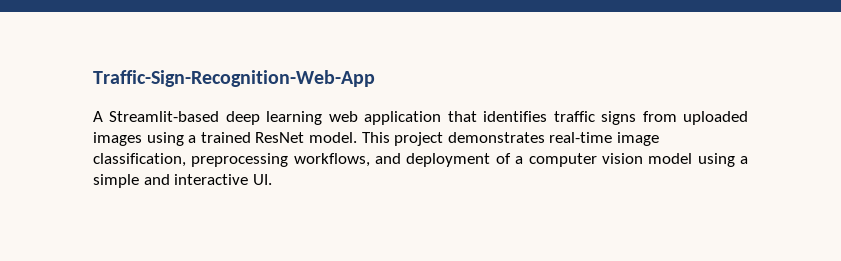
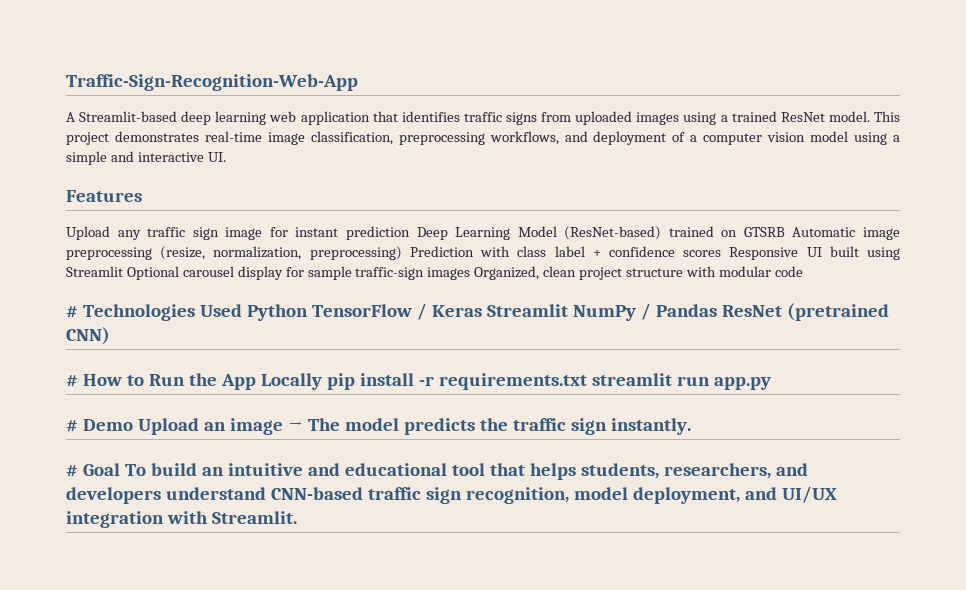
(272, 179) none -> [66,190,142,202] [66,226,900,240] [66,246,900,260] [66,266,803,280] [66,303,889,321] [66,327,110,345] [66,373,771,390] [66,418,691,435] [66,463,808,480] [66,486,837,504] [66,511,297,528] // Features // Upload any traffic sign image for instant prediction Deep Learning Model (ResNet-based) trained on GTSRB Automatic image preprocessing (resize, normalization, preprocessing) Prediction with class label + confidence scores Responsive UI built using Streamlit Optional carousel display for sample traffic-sign images Organized, clean project structure with modular code // # Technologies Used Python TensorFlow / Keras Streamlit NumPy / Pandas ResNet (pretrained CNN) // # How to Run the App Locally pip install -r requirements.txt streamlit run app.py // # Demo Upload an image → The model predicts the traffic sign instantly. // # Goal To build an intuitive and educational tool that helps students, researchers, and developers understand CNN-based traffic sign recognition, model deployment, and UI/UX integration with Streamlit.

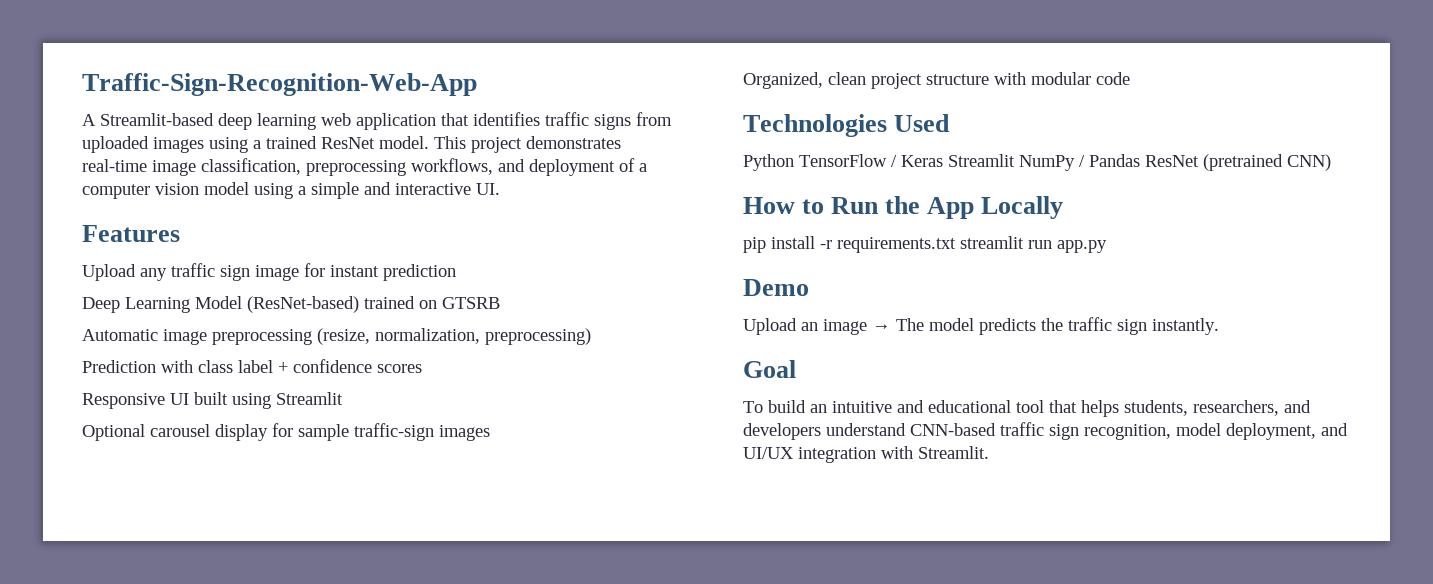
(410, 233) none -> (456, 272) //
(785, 232) none -> (500, 303) //
(402, 253) none -> (591, 336) //
(722, 253) none -> (422, 368) //
(123, 271) none -> (343, 398) //
(471, 273) none -> (490, 433) //
[66,306,78,318] # -> (1130, 78) none
(242, 310) none -> (951, 123) //
[66,375,78,387] # -> (1331, 162) none
(322, 381) none -> (1064, 207) //
[66,420,78,432] # -> (1107, 246) none
(133, 425) none -> (809, 287) //
[66,465,78,477] # -> (1219, 326) none
(120, 469) none -> (796, 369) //

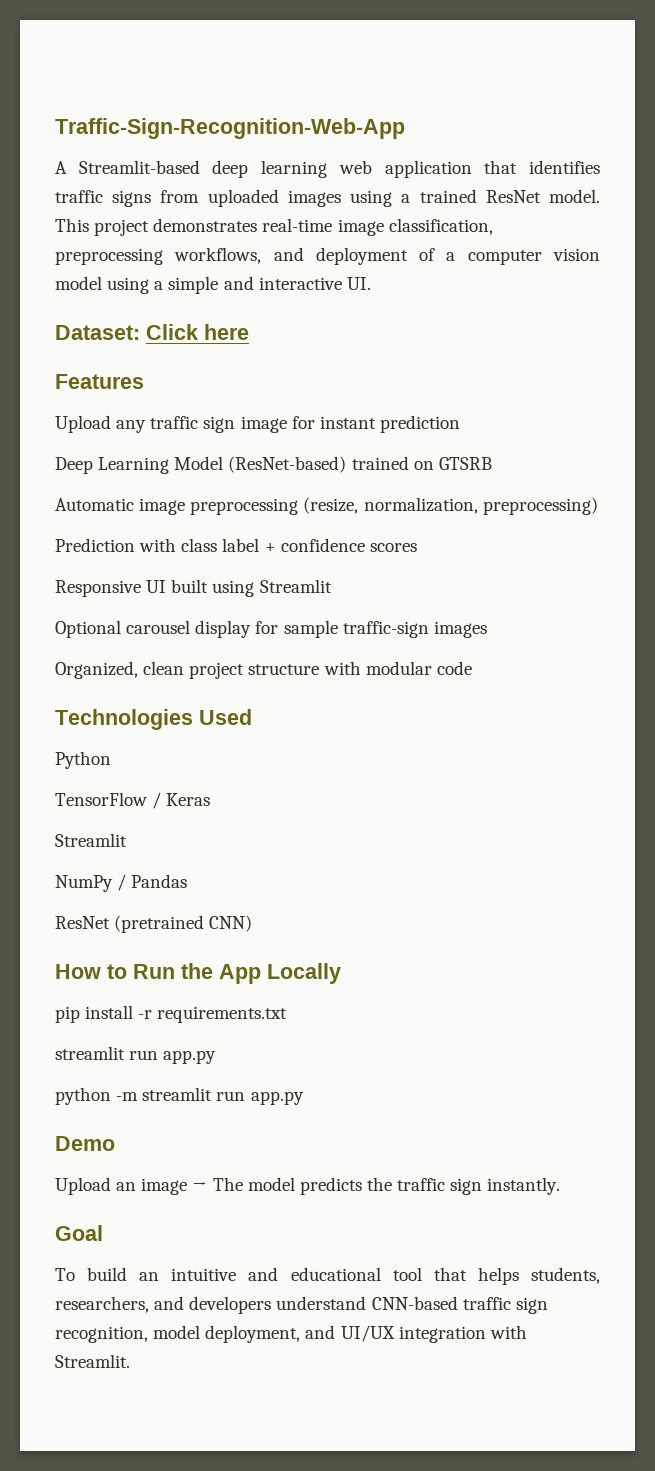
(500, 189) none -> [55,324,249,340] // Dataset: Click here
(794, 162) none -> (111, 760) //
[948,154,1015,167] Streamlit -> [55,833,127,847] // Streamlit //
(1140, 160) none -> (188, 881) //
(956, 245) none -> [55,1046,217,1064] [55,1087,139,1105] // streamlit run app.py // python -m

